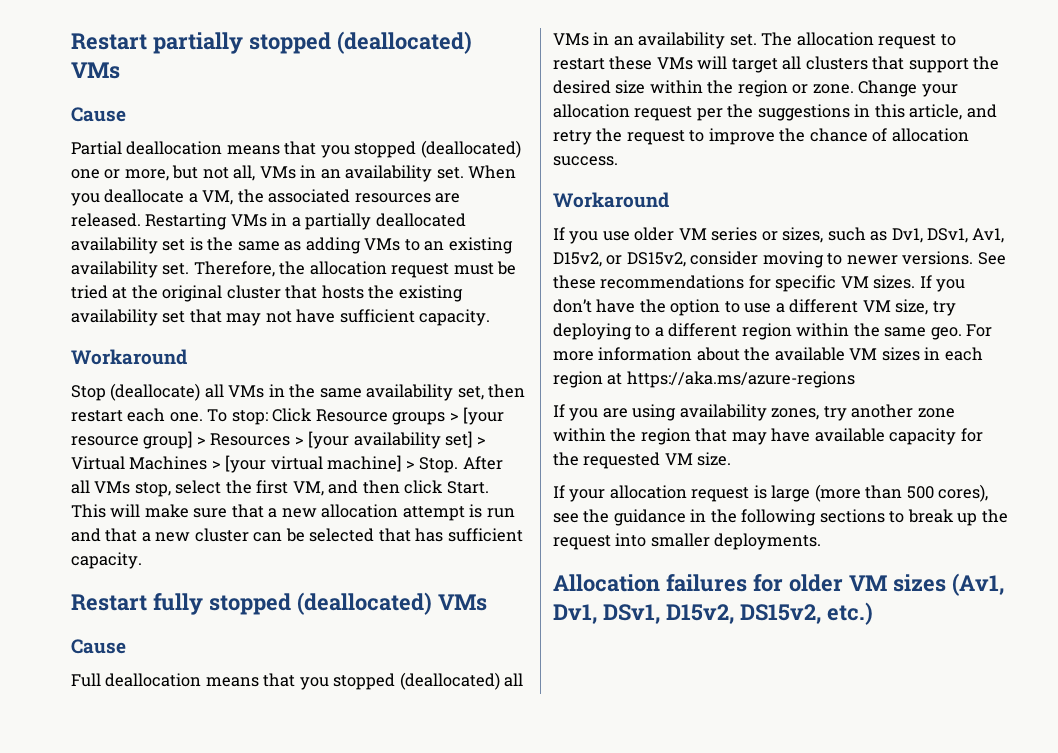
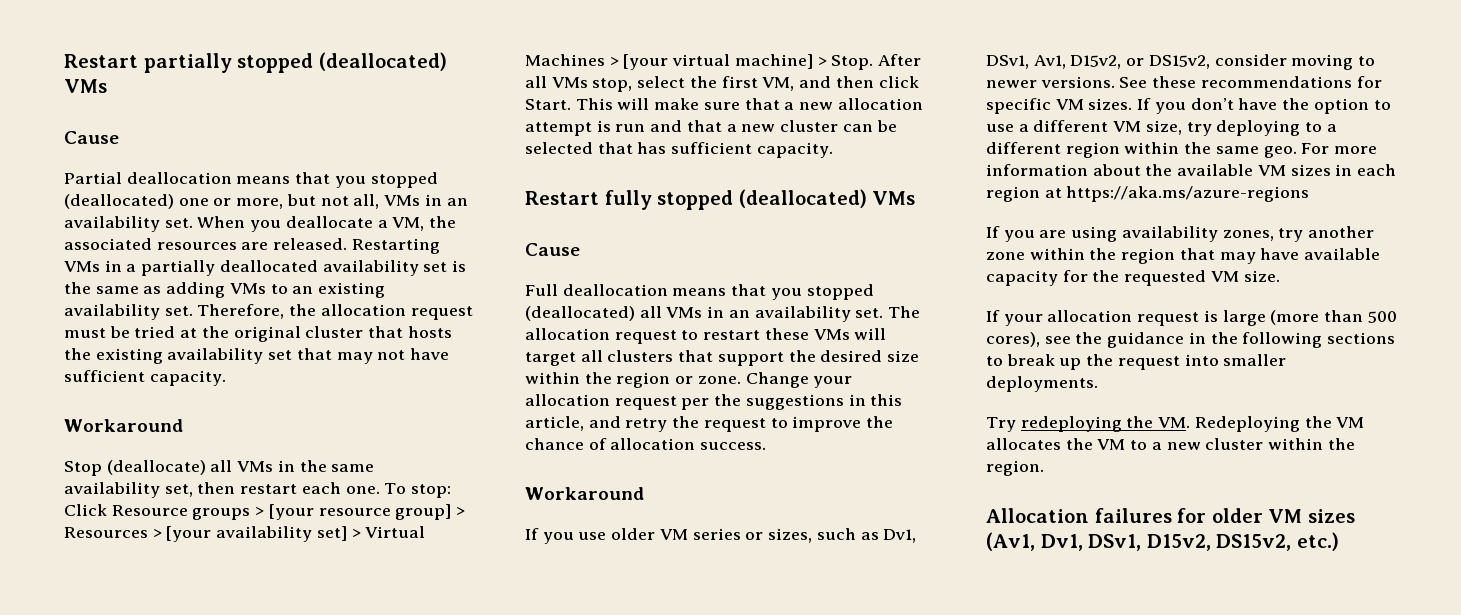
(822, 541) none -> [986,416,1365,432] [986,438,1355,450] [986,460,1044,476] // Try redeploying the VM. Redeploying the VM allocates the VM to a new cluster within the region.

